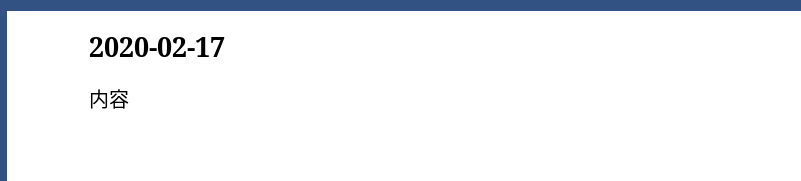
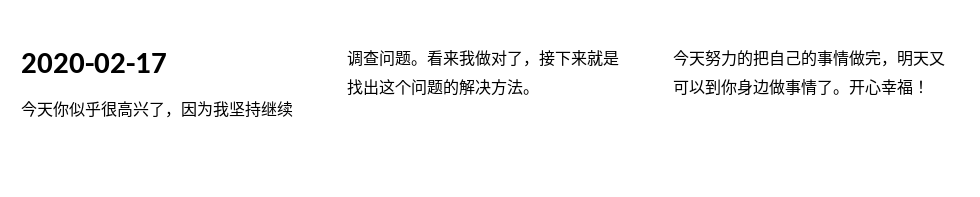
[89,89,129,109] 内容 -> [21,101,293,118] [347,50,619,67] [347,79,539,96] [673,50,945,67] [673,79,929,96] 今天你似乎很高兴了，因为我坚持继续调查问题。看来我做对了，接下来就是找出这个问题的解决方法。 // 今天努力的把自己的事情做完，明天又可以到你身边做事情了。开心幸福！

